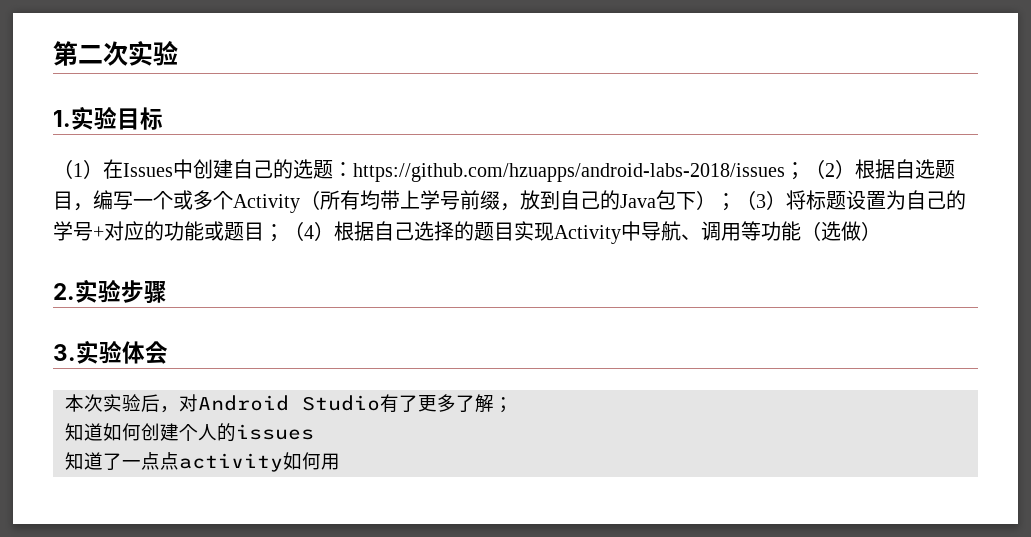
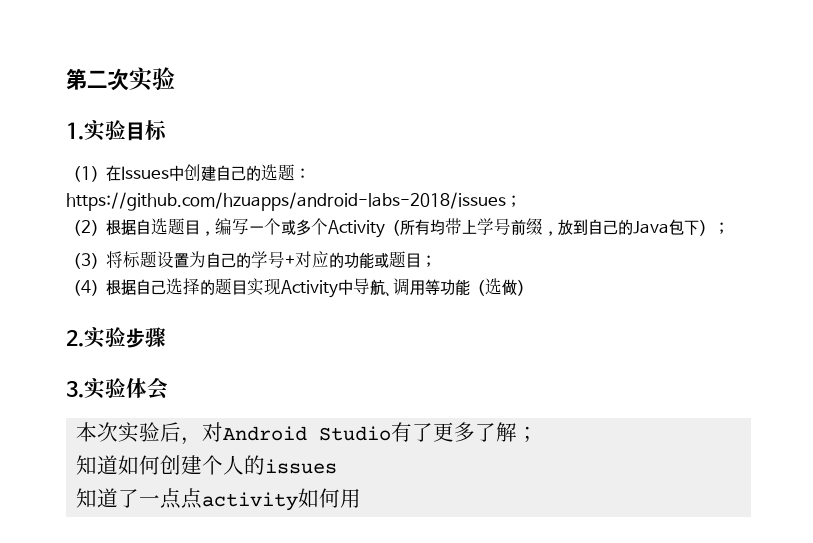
(805, 171) none -> (521, 201) //
(736, 202) none -> (729, 228) //
(284, 233) none -> (436, 261) //

